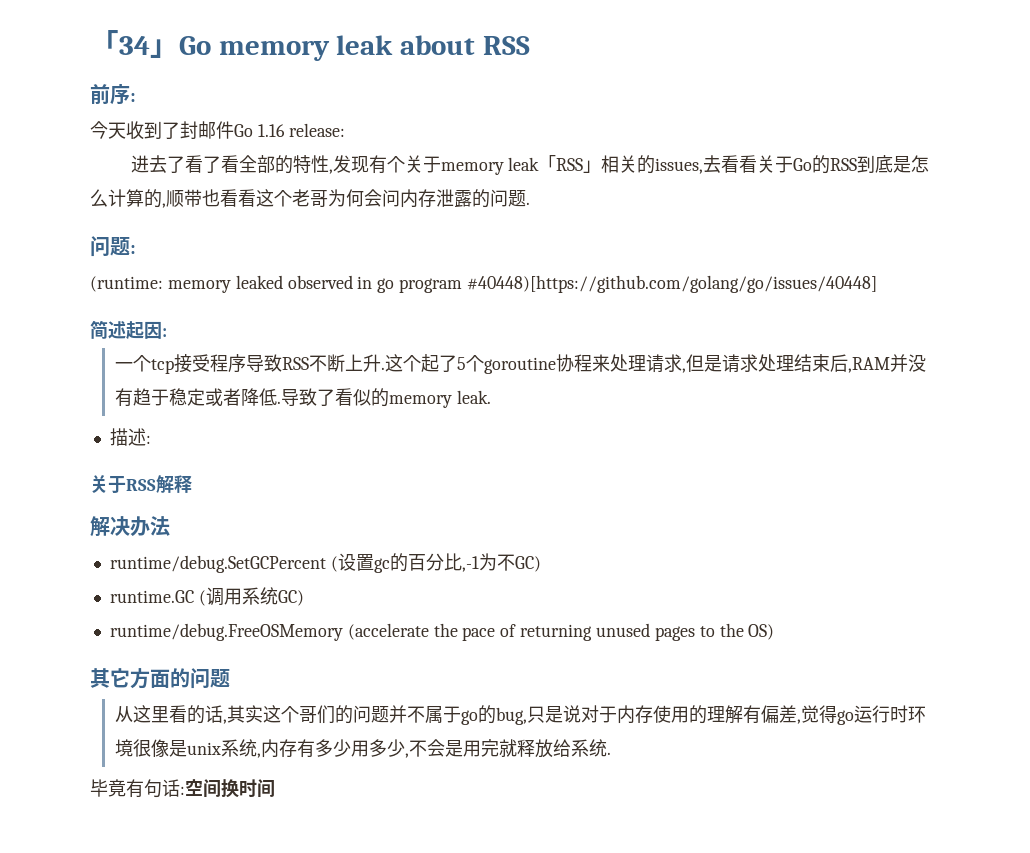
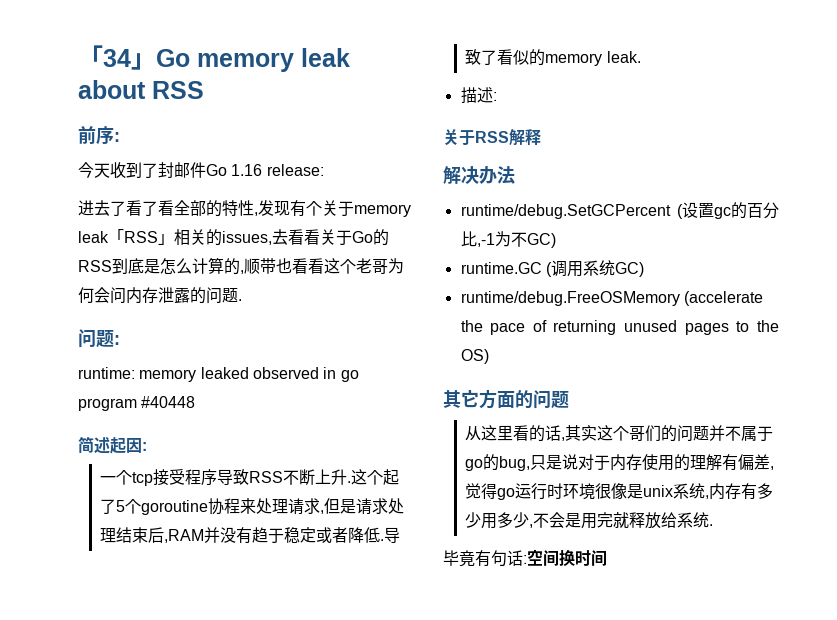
[90,276,163,292] (runtime: -> [78,367,135,379] runtime:
[467,275,878,293] #40448)[https://github.com/golang/go/issues/40448] -> [141,396,196,408] #40448

